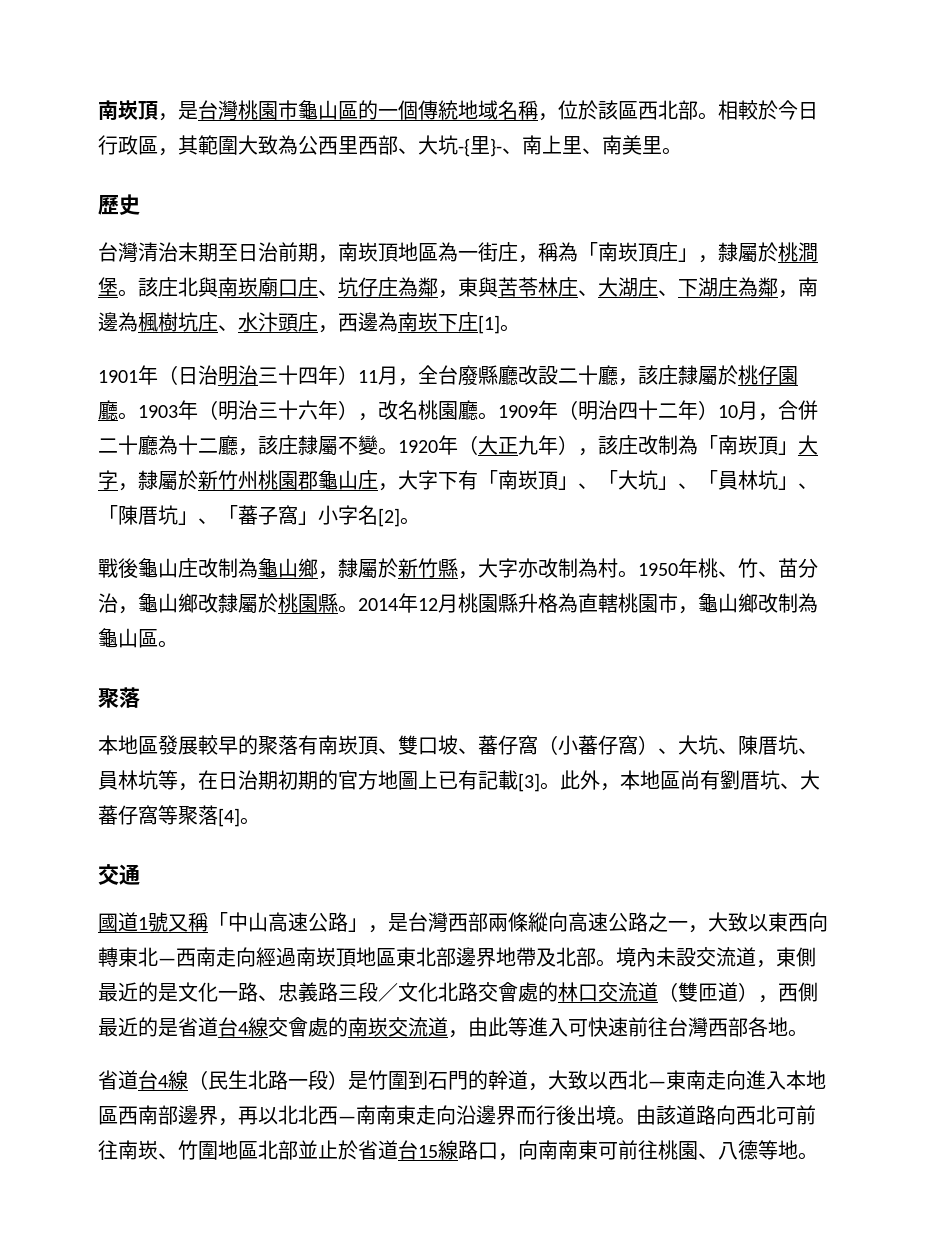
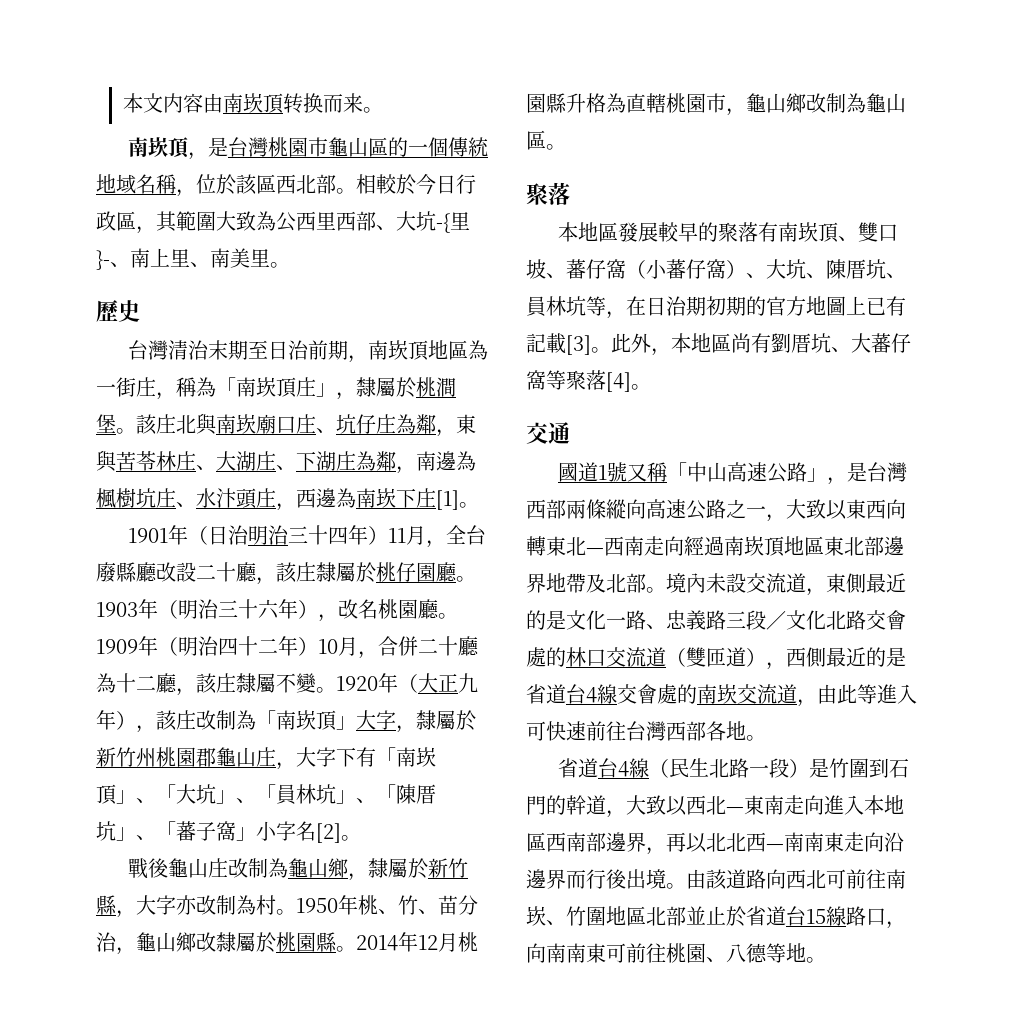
(98, 110) none -> [122,93,383,114] 本文内容由南崁頂转换而来。 //

